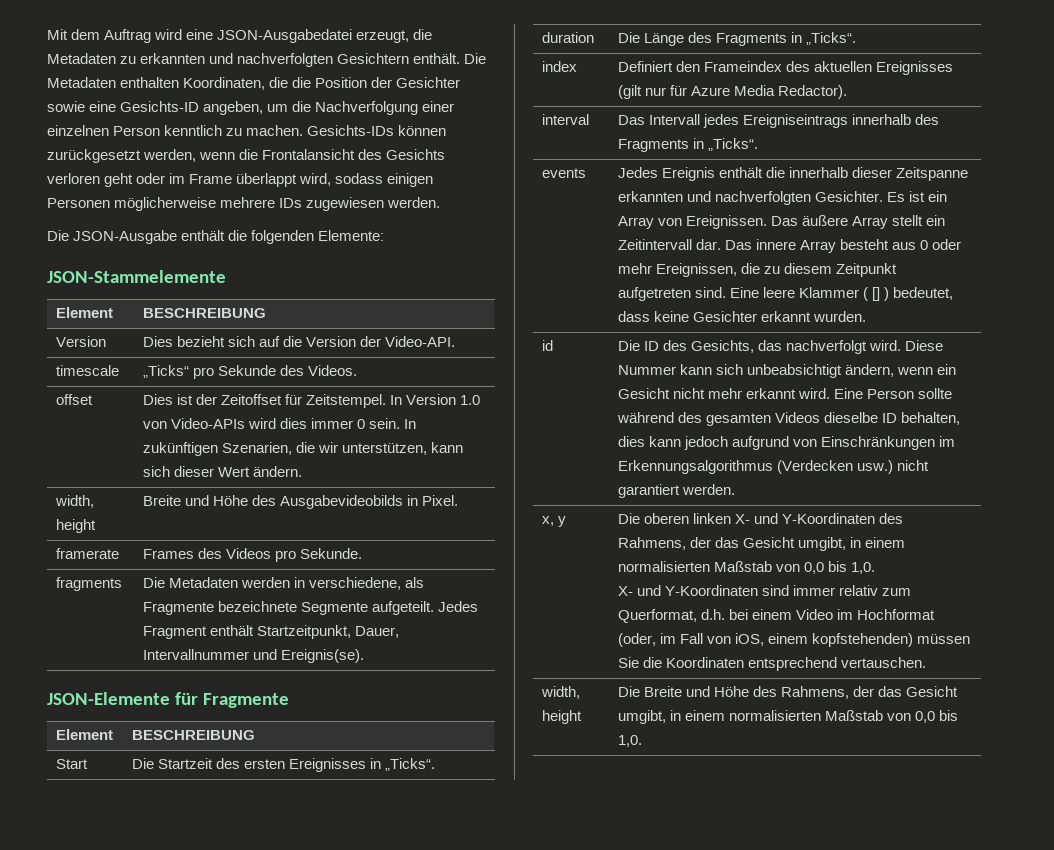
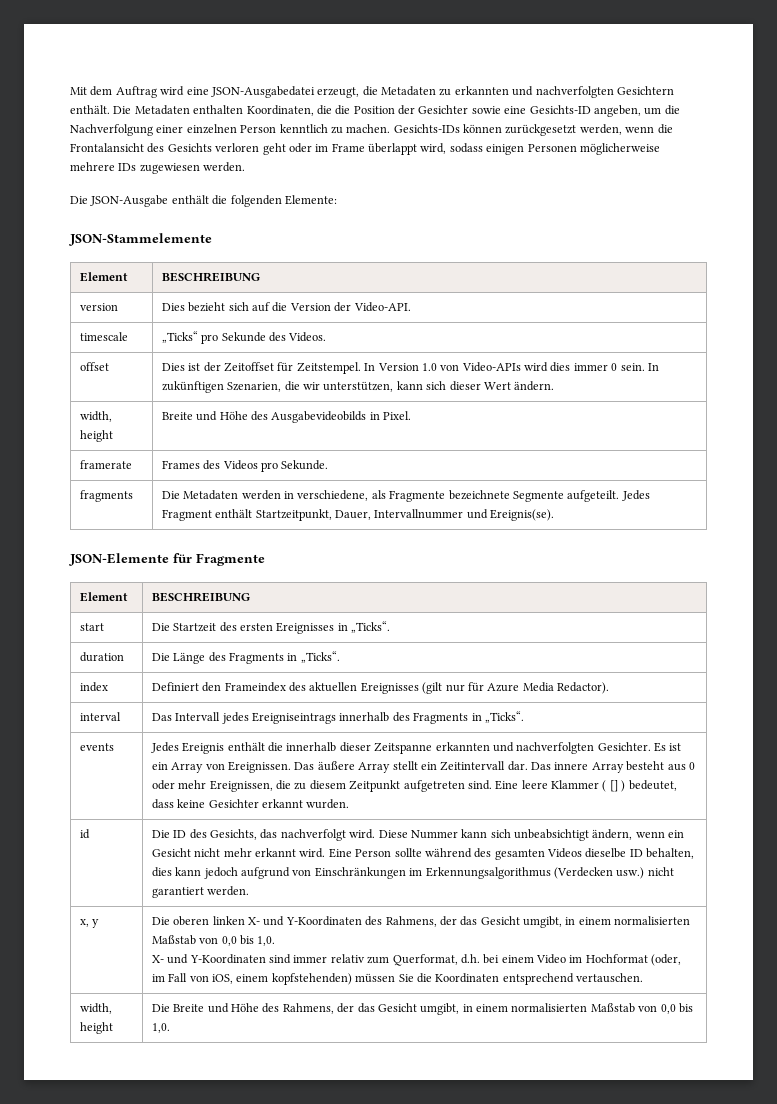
[55,336,106,347] Version -> [79,303,118,311] version
[55,759,88,769] Start -> [79,623,104,631] start

